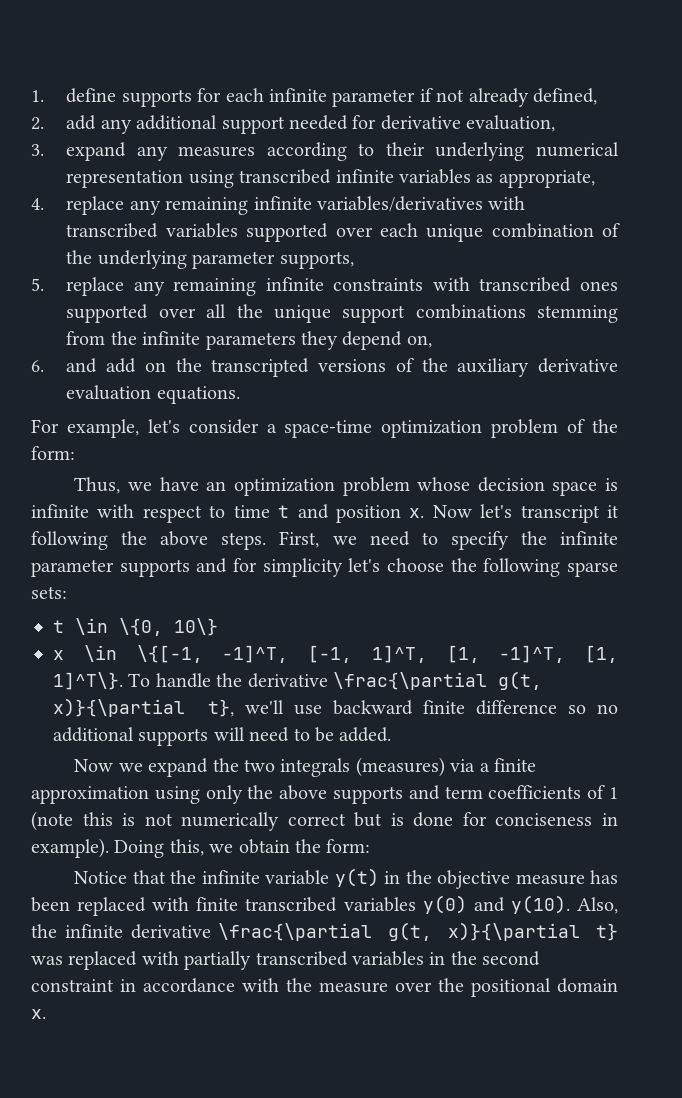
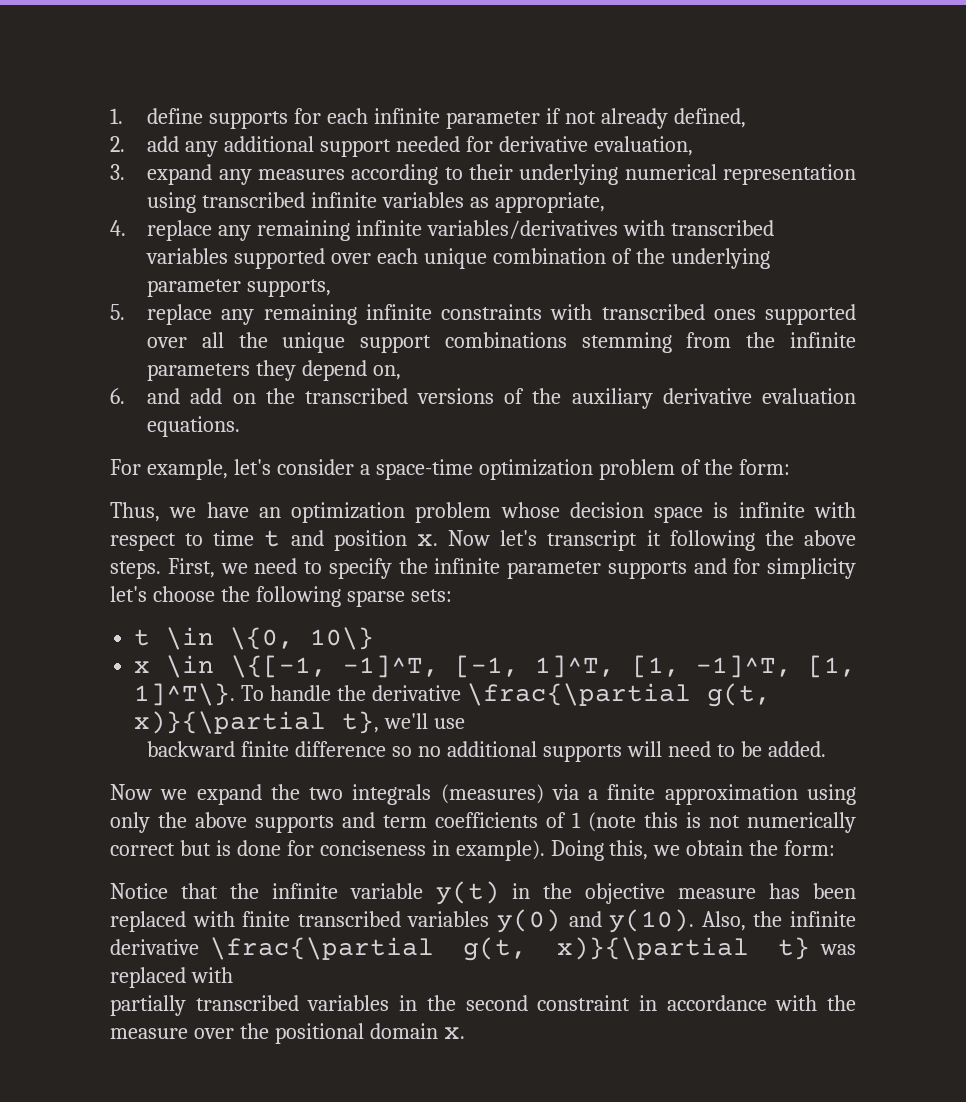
[211,358,310,377] transcripted -> [304,388,408,404] transcribed
(322, 710) none -> (466, 723) //
(179, 958) none -> (233, 975) //

